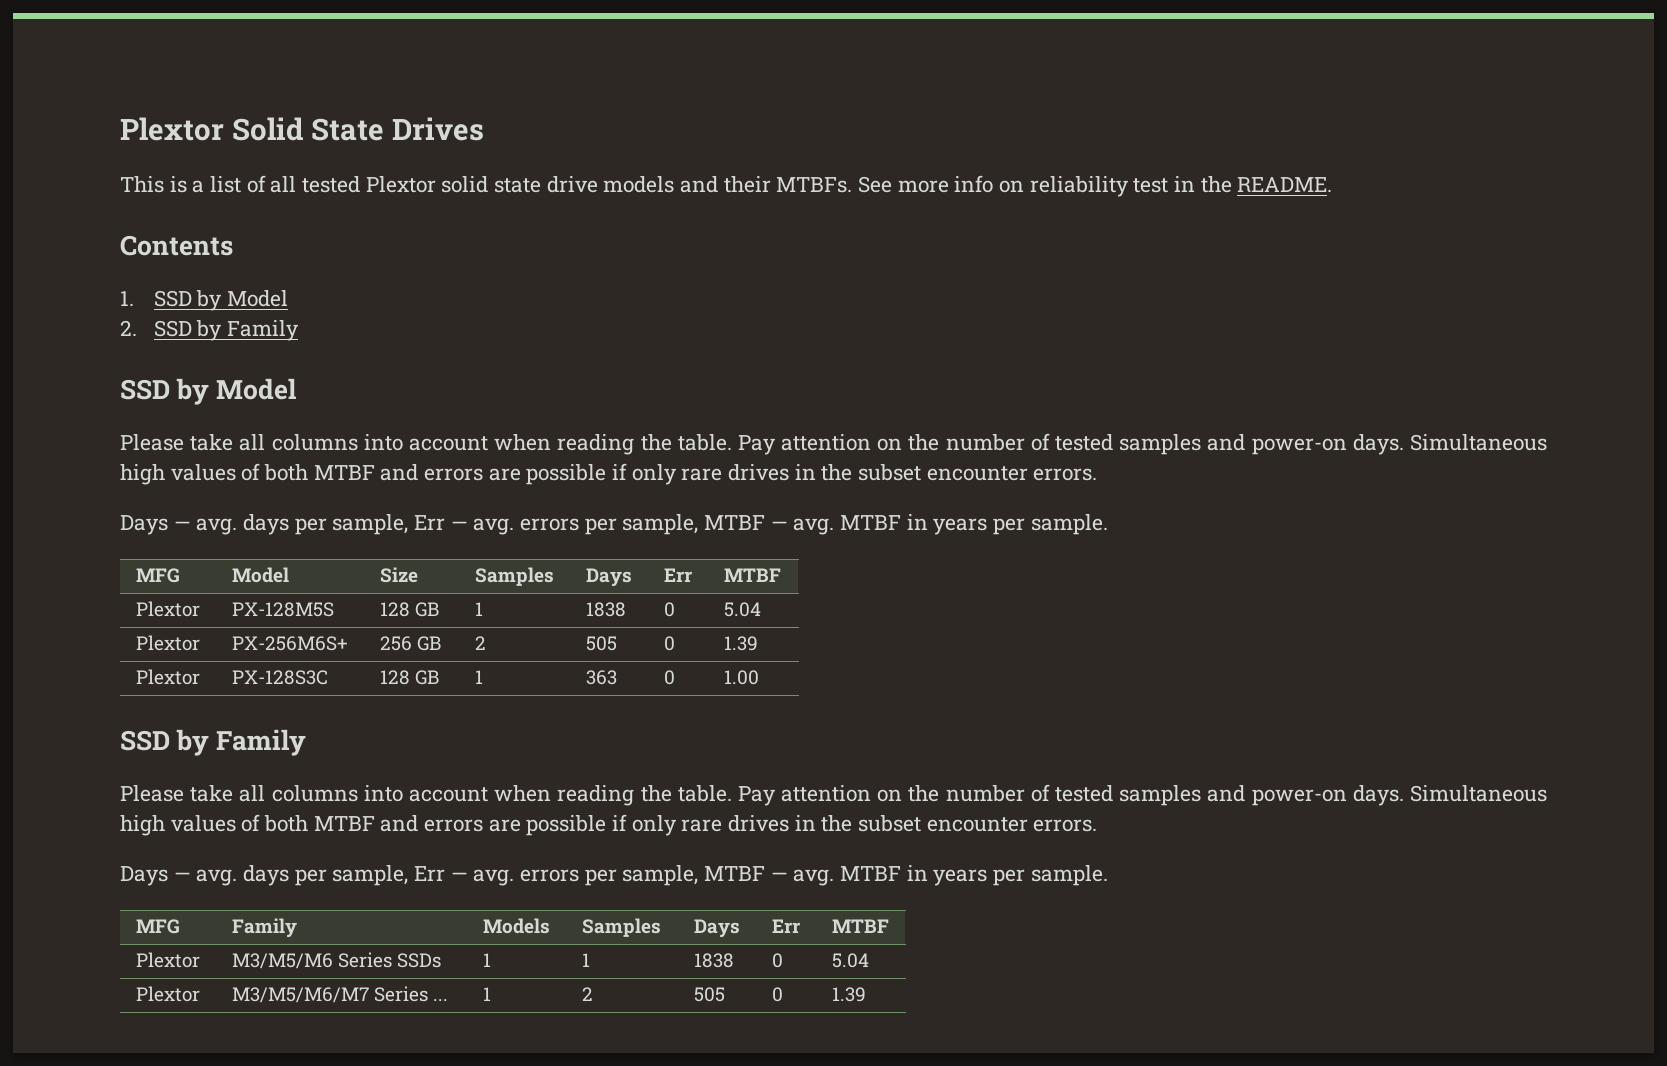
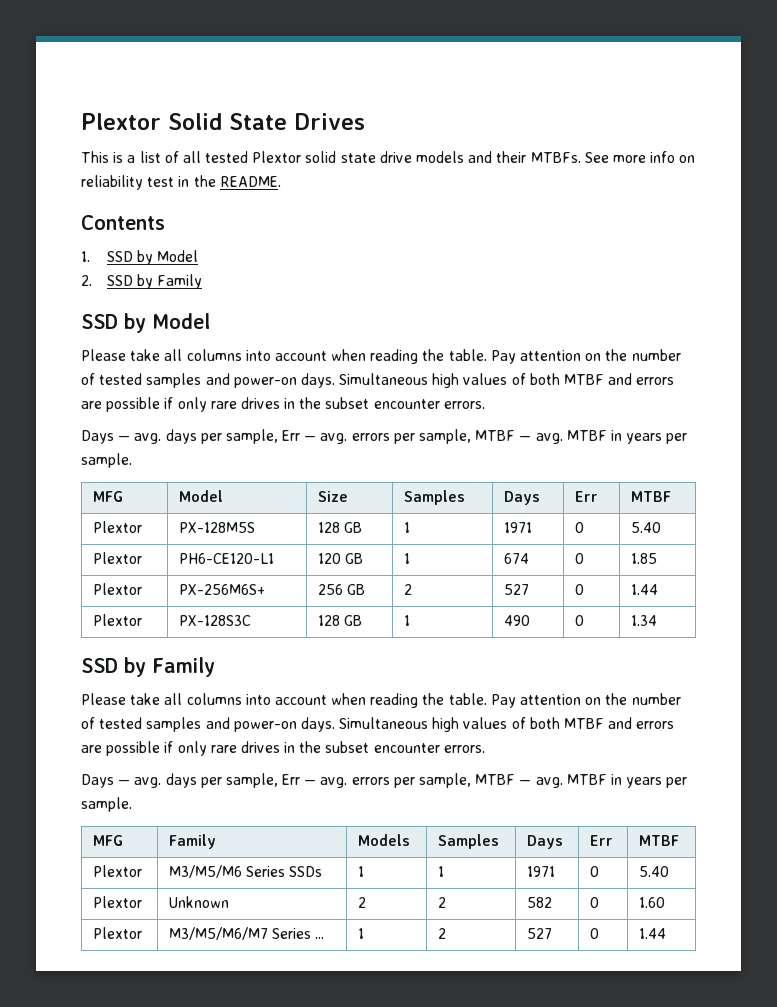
[585,602,626,617] [663,602,675,617] [723,602,761,617] 1838 | 0 | 5.04 -> [503,522,532,533] [574,522,584,533] [630,522,661,533] [92,552,142,564] [178,553,274,564] [317,553,364,564] [403,553,410,564] [503,553,529,564] [574,553,584,564] [630,553,657,564] 1971 | 0 | 5.40 // Plextor | PH6-CE120-L1 | 120 GB | 1 | 674 | 0 | 1.85
[585,636,617,651] [663,636,675,651] [723,636,758,651] 505 | 0 | 1.39 -> [503,584,529,595] [574,584,584,595] [630,584,658,595] 527 | 0 | 1.44
[585,670,617,685] [663,670,675,685] [723,670,759,685] 363 | 0 | 1.00 -> [503,615,530,626] [574,615,584,626] [630,615,657,626] 490 | 0 | 1.34
[693,953,734,968] [771,953,783,968] [831,953,869,968] 1838 | 0 | 5.04 -> [526,866,555,877] [589,866,599,877] [638,866,669,877] [92,896,142,908] [168,896,229,908] [357,897,366,908] [437,897,446,908] [526,897,552,908] [589,897,599,908] [638,897,665,908] 1971 | 0 | 5.40 // Plextor | Unknown | 2 | 2 | 582 | 0 | 1.60
[693,987,725,1002] [771,987,783,1002] [831,987,866,1002] 505 | 0 | 1.39 -> [526,928,552,939] [589,928,599,939] [638,928,666,939] 527 | 0 | 1.44

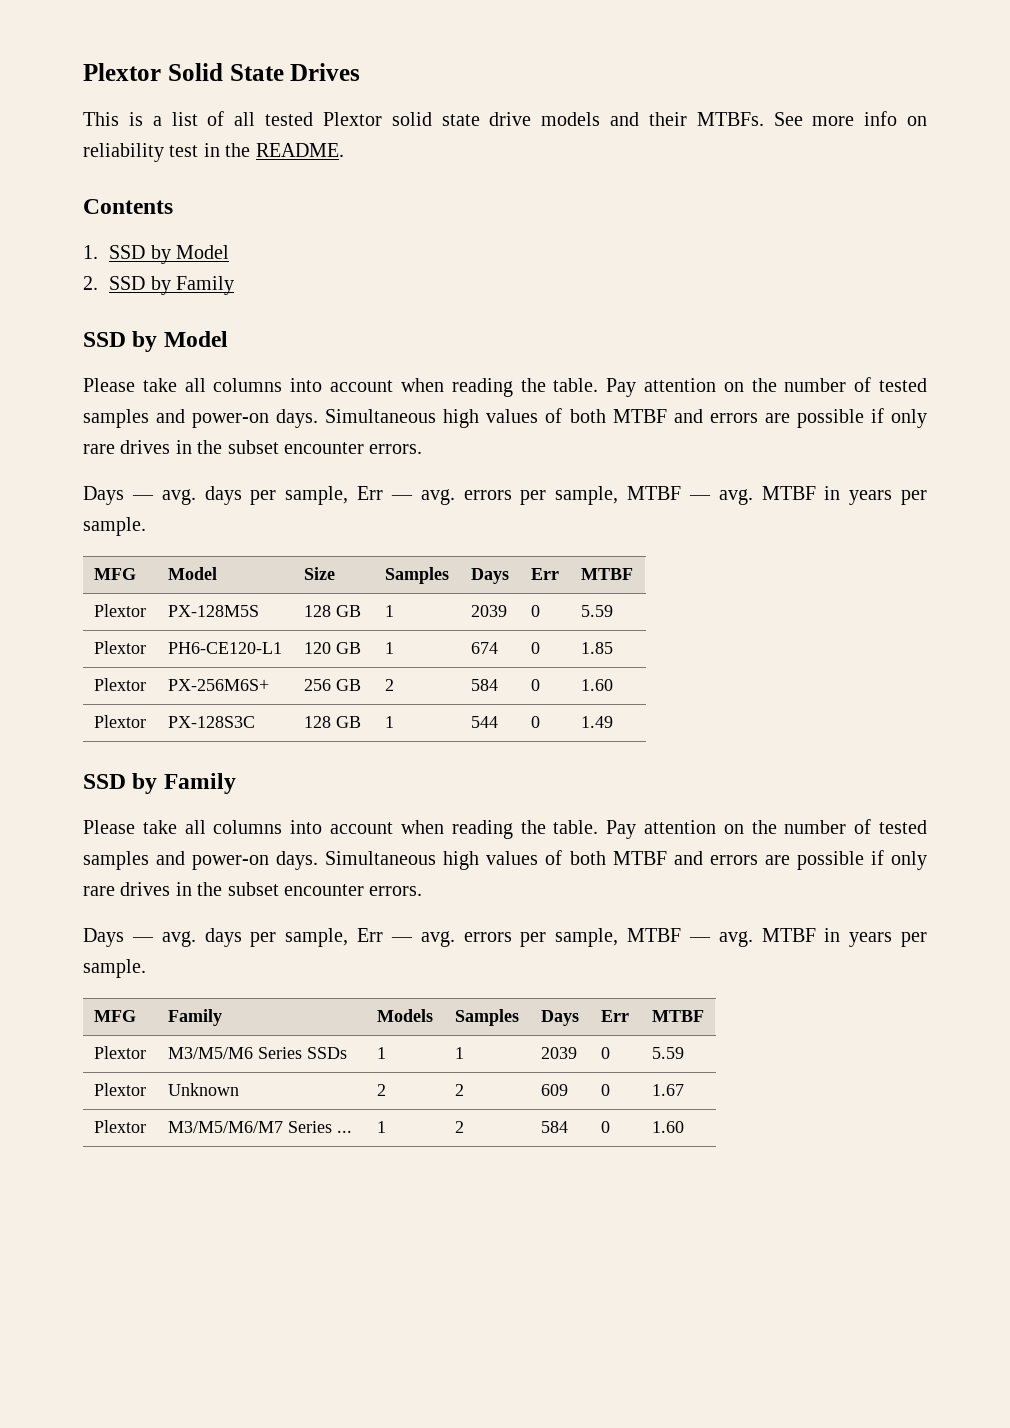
[503,522,532,533] [574,522,584,533] [630,522,661,533] 1971 | 0 | 5.40 -> [470,605,507,617] [530,605,540,617] [580,605,613,617] 2039 | 0 | 5.59
[503,584,529,595] [574,584,584,595] [630,584,658,595] 527 | 0 | 1.44 -> [470,679,498,691] [530,679,540,691] [580,679,613,691] 584 | 0 | 1.60
[503,615,530,626] [574,615,584,626] [630,615,657,626] 490 | 0 | 1.34 -> [470,716,498,728] [530,716,540,728] [580,716,613,728] 544 | 0 | 1.49
[526,866,555,877] [589,866,599,877] [638,866,669,877] 1971 | 0 | 5.40 -> [540,1047,577,1059] [600,1047,610,1059] [651,1047,684,1059] 2039 | 0 | 5.59
[526,897,552,908] [589,897,599,908] [638,897,665,908] 582 | 0 | 1.60 -> [540,1084,568,1096] [600,1084,610,1096] [651,1084,684,1096] 609 | 0 | 1.67
[526,928,552,939] [589,928,599,939] [638,928,666,939] 527 | 0 | 1.44 -> [540,1121,568,1133] [600,1121,610,1133] [651,1121,684,1133] 584 | 0 | 1.60

